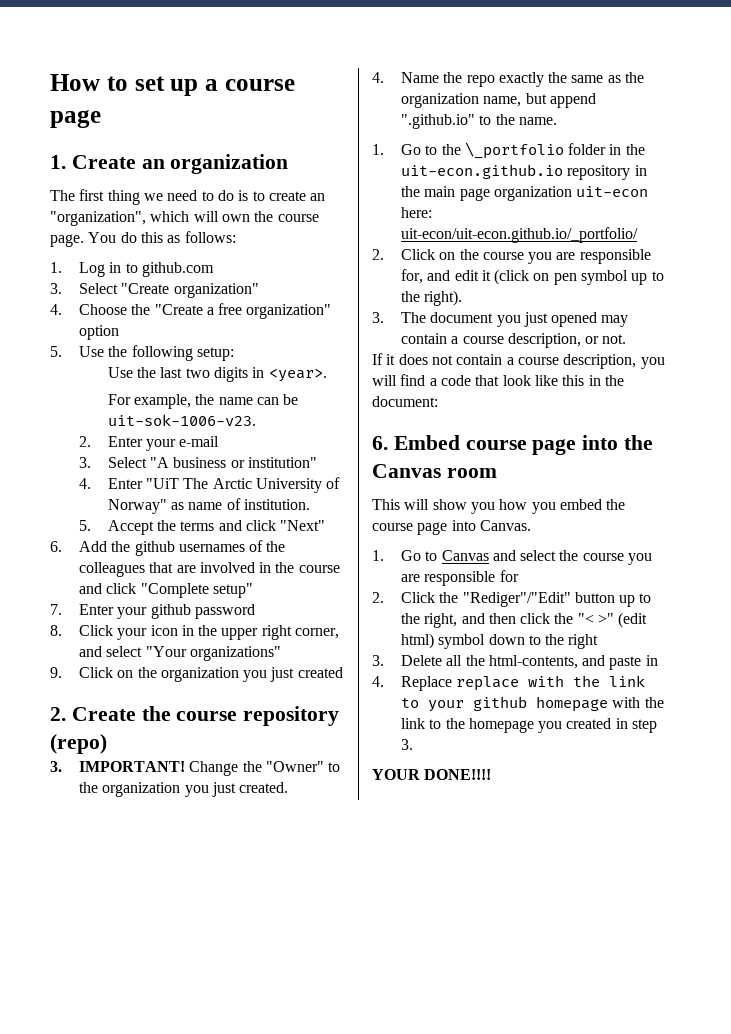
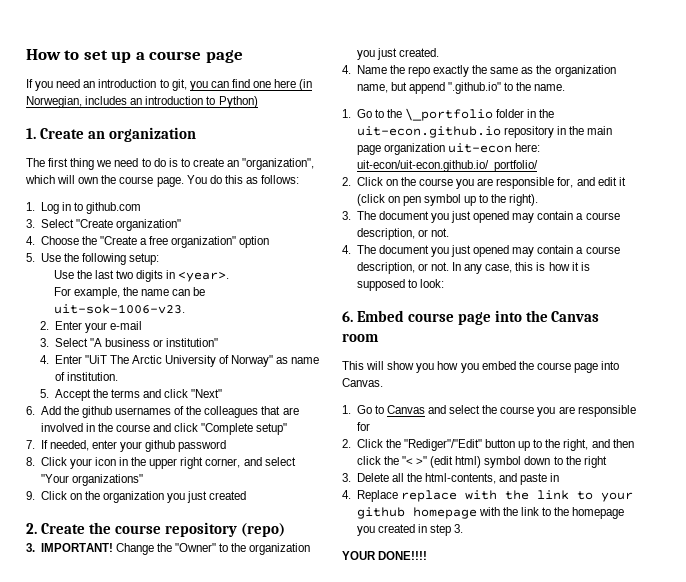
(101, 118) none -> [26,79,313,91] [26,96,258,108] // If you need an introduction to git, you can find one here (in Norwegian, includes an introduction to Python)
[78,604,114,615] Enter -> [40,440,117,451] If needed, enter
[372,353,665,369] [372,374,624,386] [372,396,438,407] If it does not contain a course description, you will find a code that look like this in the document: -> [342,245,620,257] [356,262,590,274] [356,279,444,291] 4. The document you just opened may contain a course description, or not. In any case, this is how it is supposed to look:

